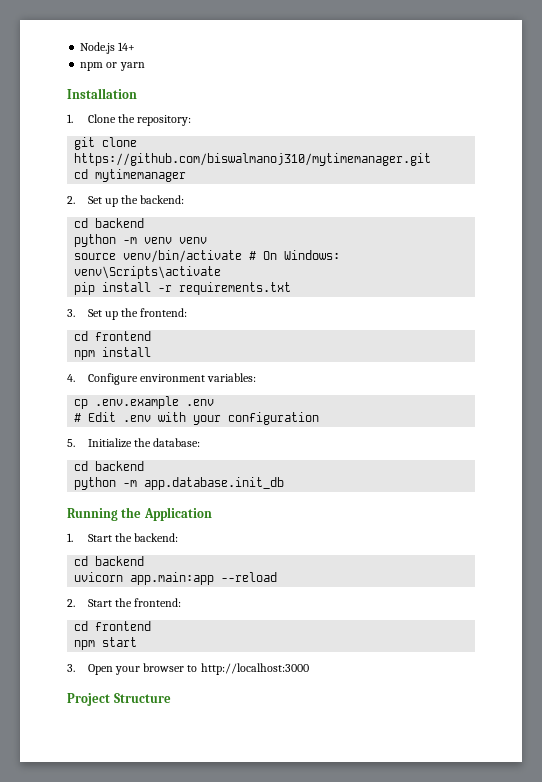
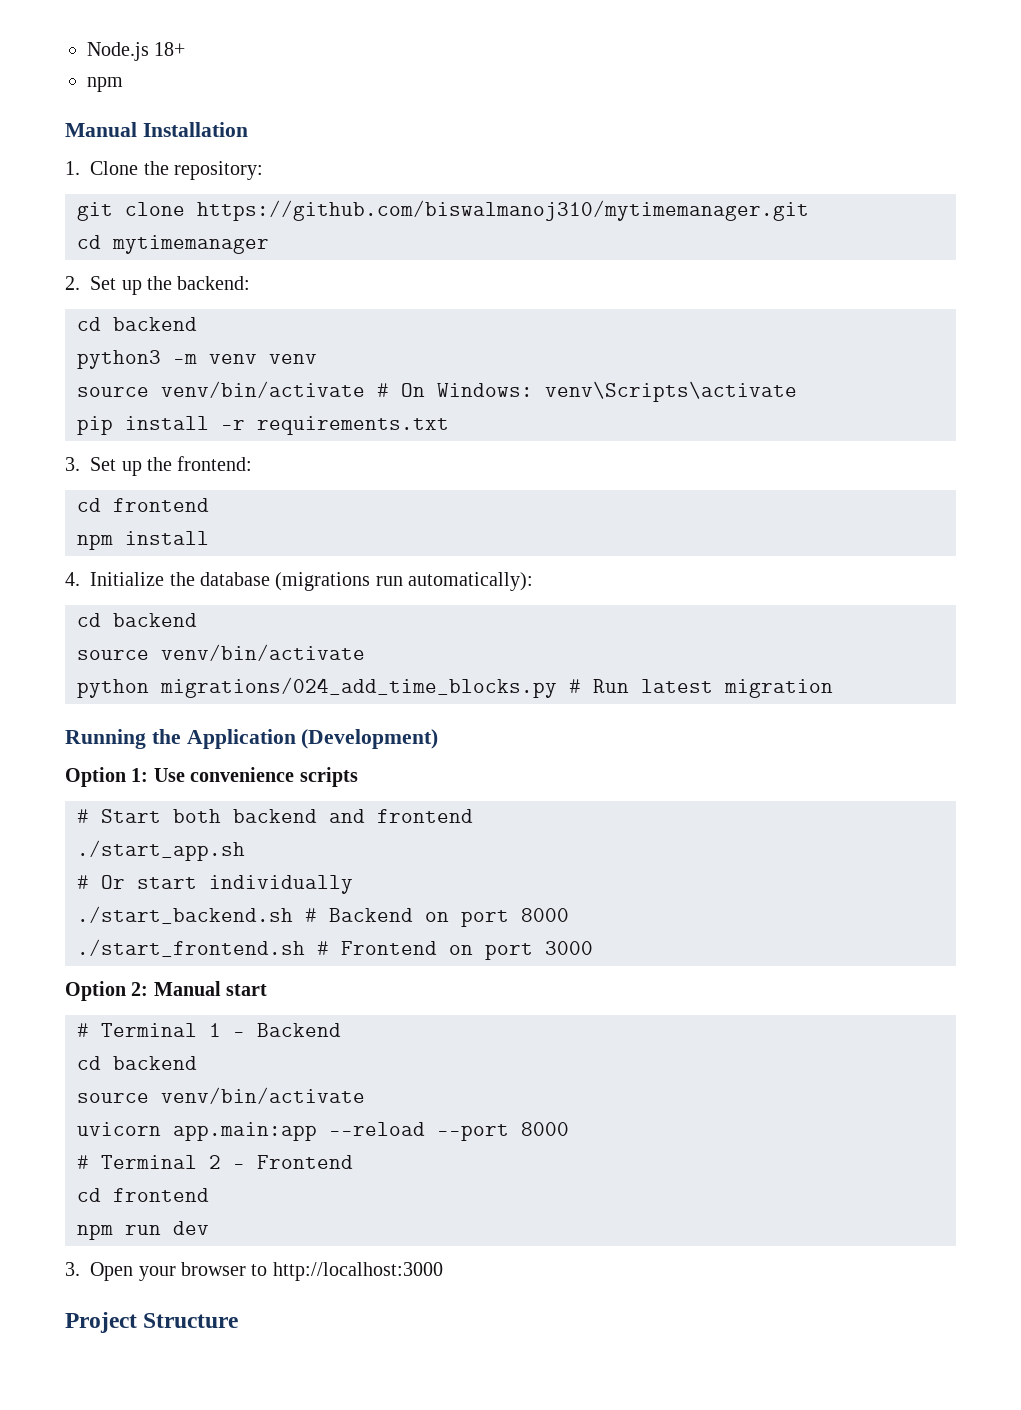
[118,42,136,51] [80,62,145,71] 14+ // npm or yarn // -> [154,42,186,56] [87,77,123,92] [65,122,137,137] 18+ // npm // Manual
[74,234,117,247] python -> [77,350,161,369] python3
[87,373,257,385] [74,396,215,409] [74,412,320,425] [67,438,201,448] [74,461,145,471] [74,477,285,490] [67,507,212,521] [67,533,179,542] [74,556,145,566] Configure environment variables: // cp .env.example .env // # Edit .env with your configuration // 5. Initialize the database: // cd backend // python -m app.database.init_db // Running the Application // 1. Start the backend: // cd backend -> [90,572,534,591] [77,613,197,627] [77,644,365,661] [77,677,833,698] [65,729,439,749] [65,767,358,787] [77,809,473,823] [77,840,245,861] [77,875,353,894] [77,906,569,927] [77,939,593,960] [65,981,268,1001] [77,1023,341,1037] [77,1056,197,1070] [77,1087,365,1104] Initialize the database (migrations run automatically): // cd backend // source venv/bin/activate // python migrations/024_add_time_blocks.py # Run latest migration // Running the Application (Development) // Option 1: Use convenience scripts // # Start both backend and frontend // ./start_app.sh // # Or start individually // ./start_backend.sh # Backend on port 8000 // ./start_frontend.sh # Frontend on port 3000 // Option 2: Manual start // # Terminal 1 - Backend // cd backend // source venv/bin/activate
[67,598,182,607] [74,621,152,631] [74,637,138,650] // 2. Start the frontend: // cd frontend // npm start -> [437,1122,569,1141] [77,1155,353,1169] [77,1188,209,1202] [77,1221,209,1240] --port 8000 // # Terminal 2 - Frontend // cd frontend // npm run dev

